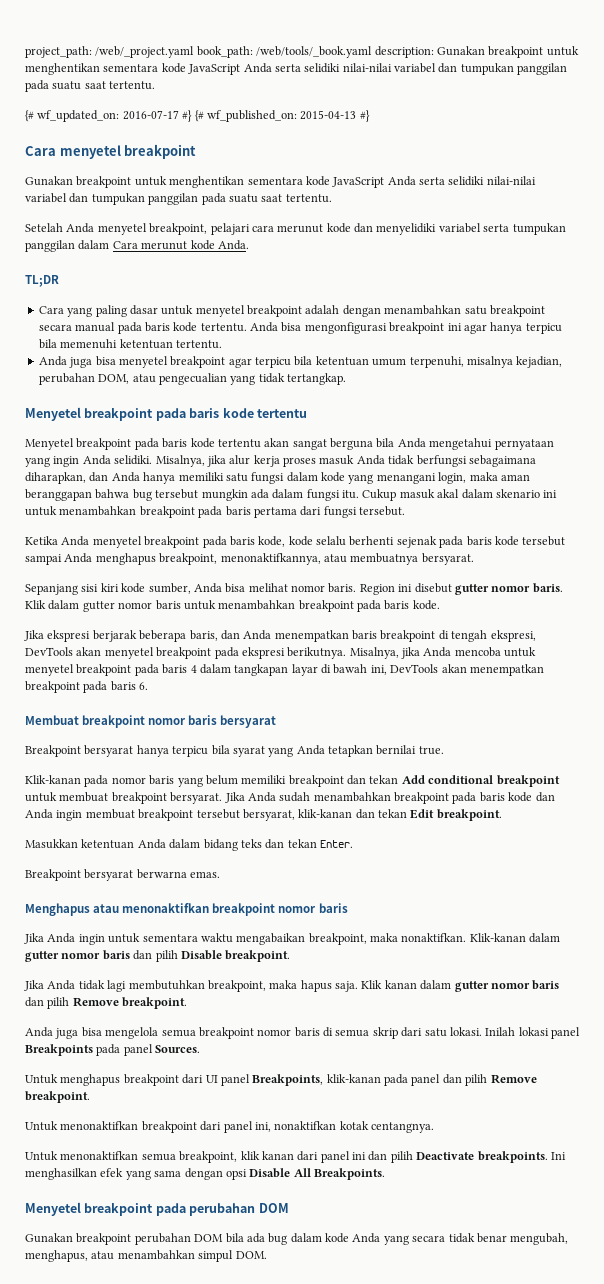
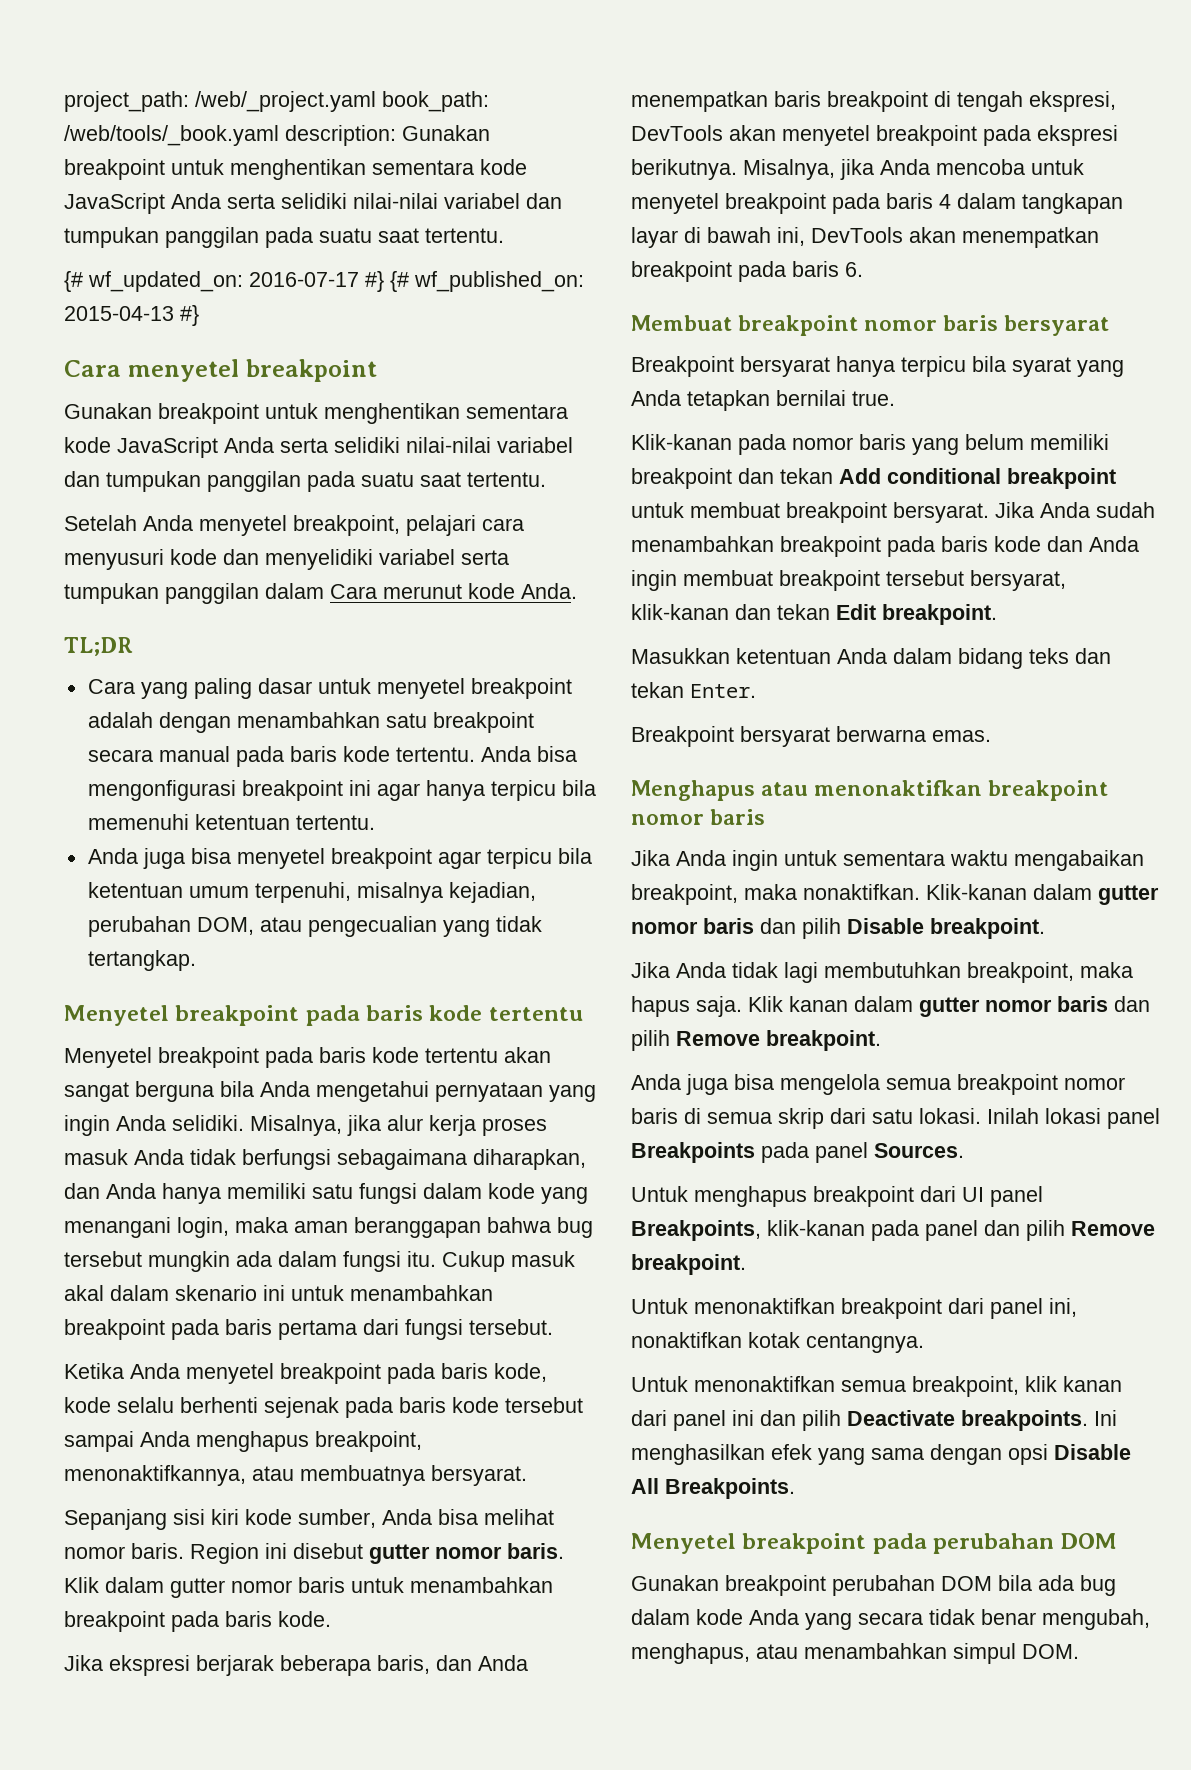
[277,224,324,233] merunut -> [64,549,164,570] menyusuri

